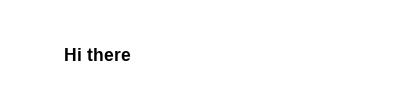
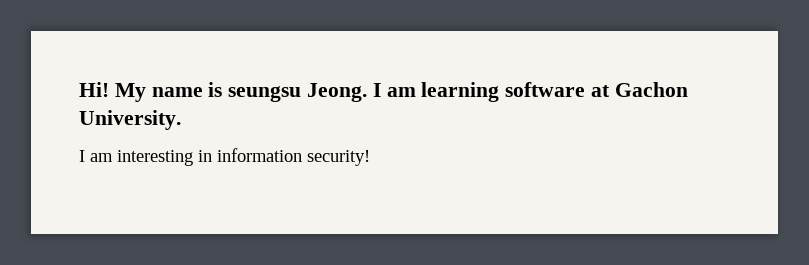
[64,48,131,61] Hi there -> [79,82,688,102] [79,110,181,130] [79,148,370,166] Hi! My name is seungsu Jeong. I am learning software at Gachon University. // I am interesting in information security!

